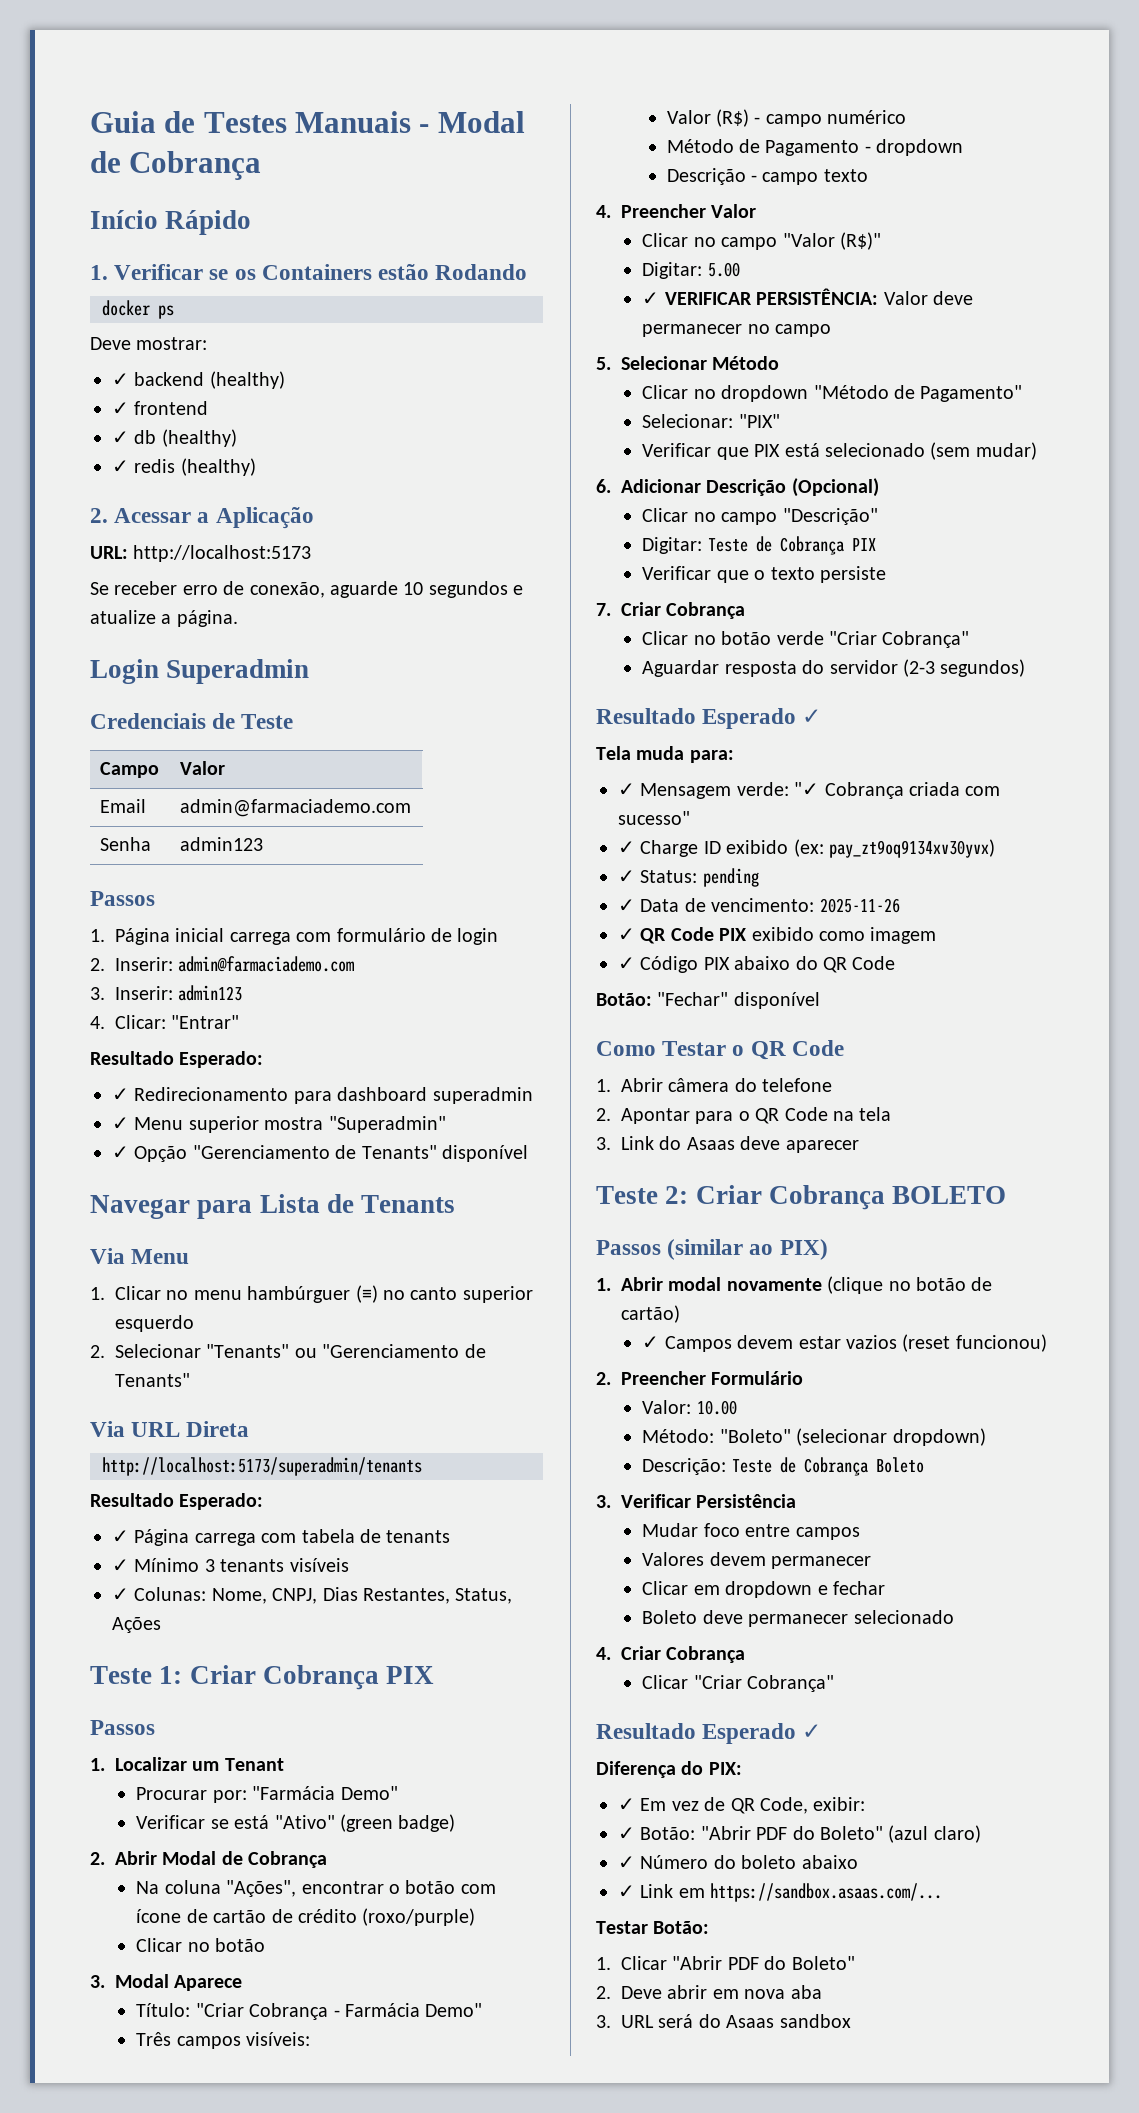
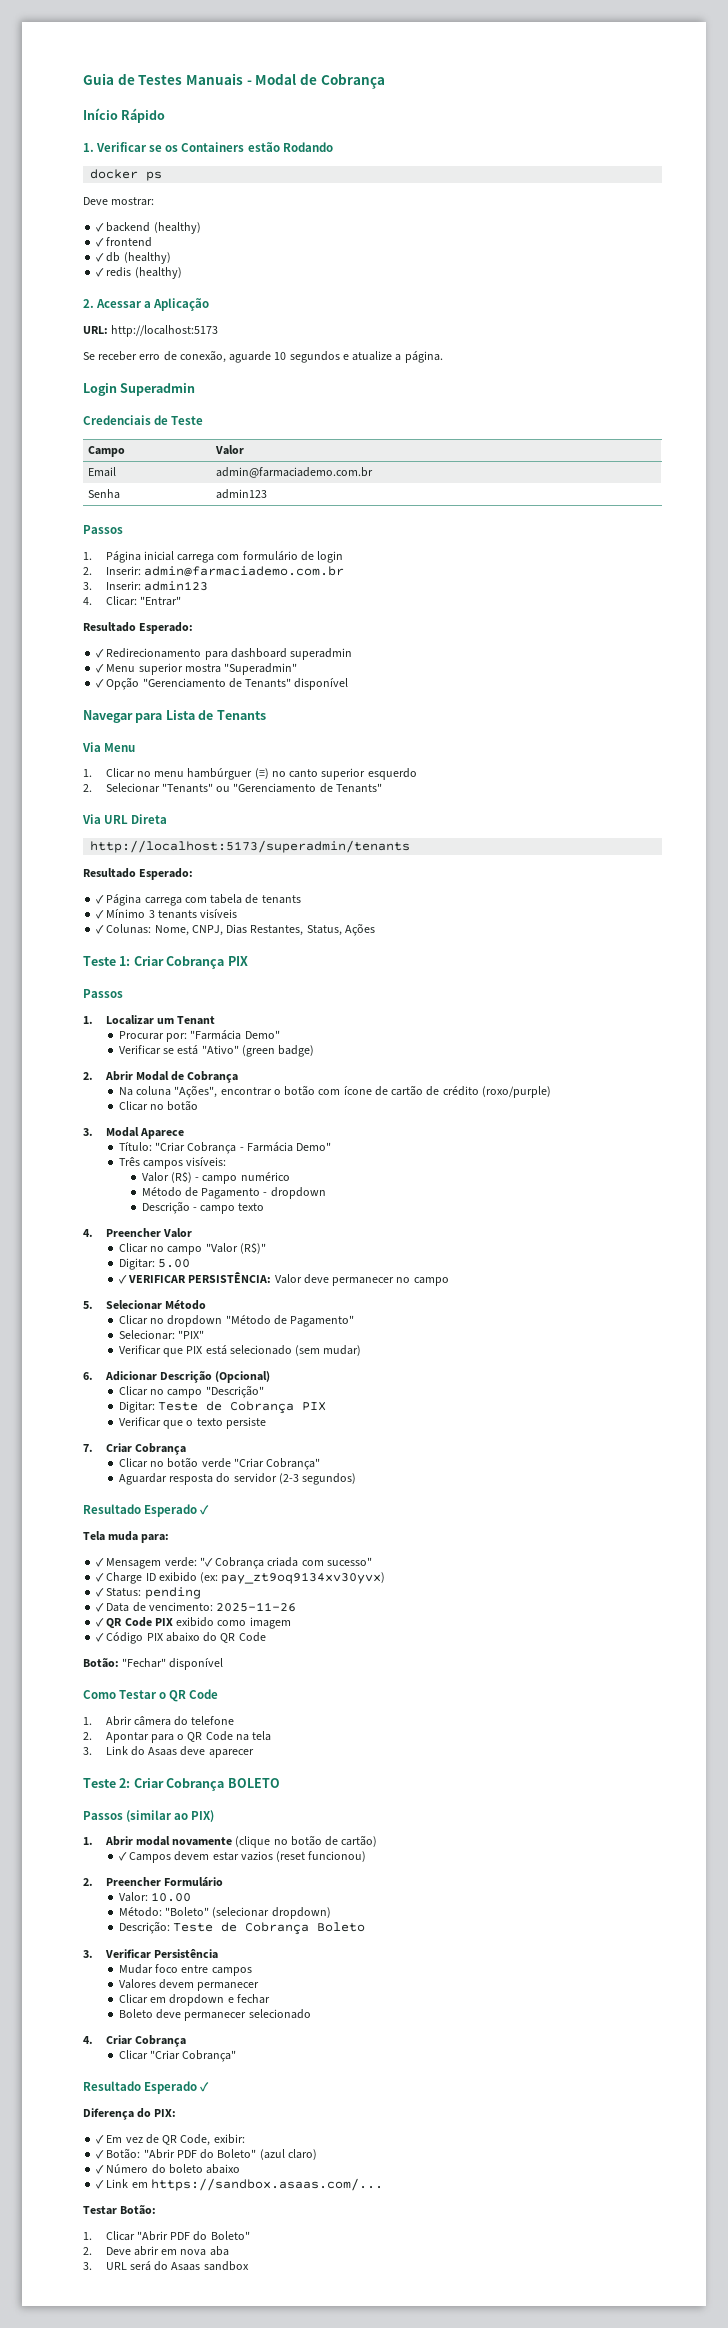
[180,799,412,817] admin@farmaciademo.com -> [215,467,373,478] admin@farmaciademo.com.br
[178,956,355,972] admin@farmaciademo.com -> [144,566,345,577] admin@farmaciademo.com.br

